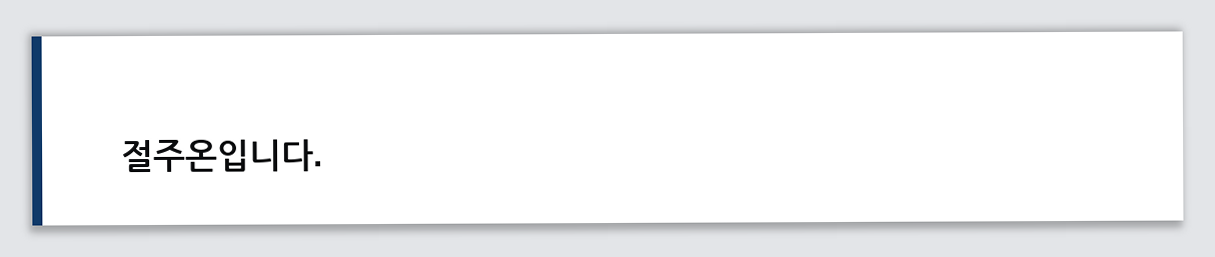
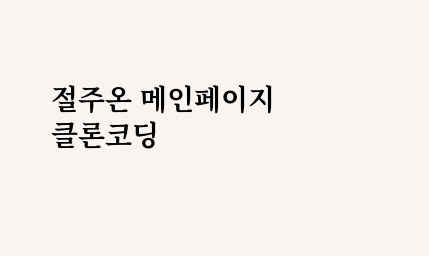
[121,139,323,173] 절주온입니다. -> [51,85,275,114] [51,121,159,149] 절주온 메인페이지 클론코딩

